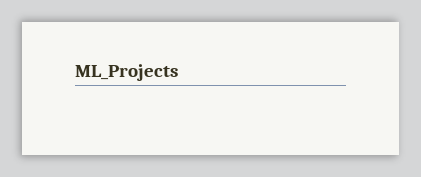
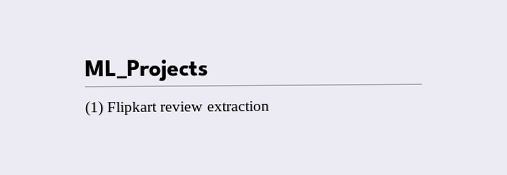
(178, 72) none -> [85,100,270,117] // (1) Flipkart review extraction

